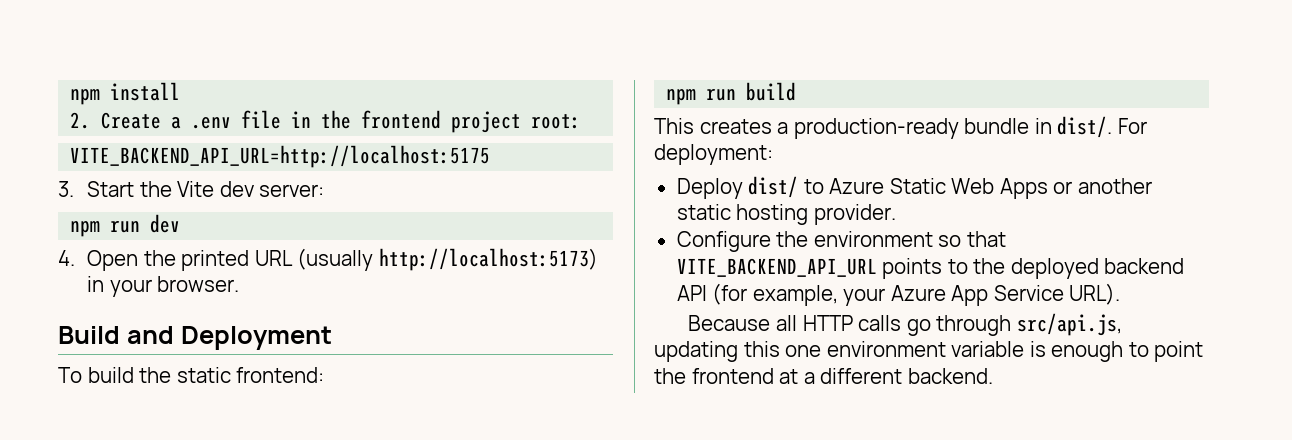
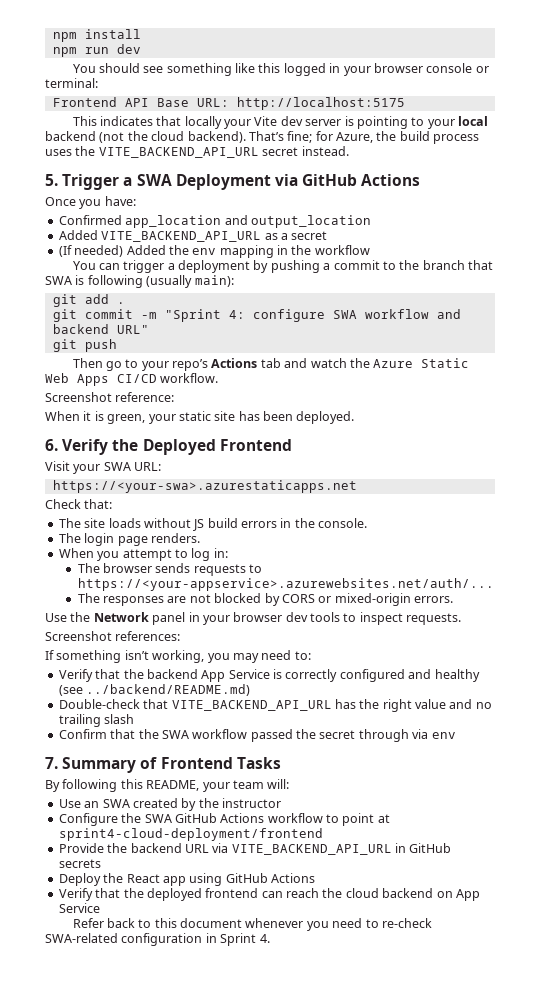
[70,110,581,133] [70,145,491,168] [58,181,325,197] [70,214,181,237] [58,248,598,271] [86,276,240,297] [58,326,332,350] [58,367,325,383] [666,82,797,105] [654,116,1147,139] [654,144,773,165] [676,176,1152,199] [676,204,896,225] [676,231,1006,252] [676,258,1185,279] [676,283,1121,306] [688,313,1122,336] [654,341,1204,362] [654,368,993,384] 2. Create a .env file in the frontend project root: // VITE_BACKEND_API_URL=http://localhost:5175 // 3. Start the Vite dev server: // npm run dev // 4. Open the printed URL (usually http://localhost:5173) in your browser. // Build and Deployment // To build the static frontend: // npm run build // This creates a production-ready bundle in dist/. For deployment: // Deploy dist/ to Azure Static Web Apps or another static hosting provider. // Configure the environment so that VITE_BACKEND_API_URL points to the deployed backend API (for example, your Azure App Service URL). // Because all HTTP calls go through src/api.js, updating this one environment variable is enough to point the frontend at a different backend. -> [52,44,141,57] [72,63,489,76] [45,78,98,88] [52,97,405,110] [72,116,489,129] [45,131,480,144] [45,146,349,158] [45,174,421,190] [45,196,136,209] [58,215,371,228] [58,230,328,242] [58,245,370,258] [72,260,494,273] [45,275,234,288] [52,294,125,307] [52,309,461,322] [52,324,149,334] [52,339,117,352] [72,358,470,371] [45,373,219,386] [45,392,175,402] [45,411,355,424] [45,439,292,455] [45,461,162,474] [52,480,357,493] [45,499,113,509] [58,518,368,531] [58,533,200,546] [58,548,228,561] [77,563,263,576] [77,578,494,591] [77,593,454,606] [45,612,462,625] [45,631,181,641] [45,650,311,663] [58,669,480,682] [58,684,251,696] [58,699,492,712] [58,714,135,727] [58,729,456,742] [45,757,281,773] [45,779,290,792] [58,798,281,811] [58,813,390,826] [58,828,323,841] [58,843,452,855] [58,859,101,868] [58,873,315,886] [58,888,480,901] [58,903,100,913] [72,918,432,931] [45,933,270,946] npm run dev // You should see something like this logged in your browser console or terminal: // Frontend API Base URL: http://localhost:5175 // This indicates that locally your Vite dev server is pointing to your local backend (not the cloud backend). That’s fine; for Azure, the build process uses the VITE_BACKEND_API_URL secret instead. // 5. Trigger a SWA Deployment via GitHub Actions // Once you have: // Confirmed app_location and output_location // Added VITE_BACKEND_API_URL as a secret // (If needed) Added the env mapping in the workflow // You can trigger a deployment by pushing a commit to the branch that SWA is following (usually main): // git add . // git commit -m "Sprint 4: configure SWA workflow and backend URL" // git push // Then go to your repo’s Actions tab and watch the Azure Static Web Apps CI/CD workflow. // Screenshot reference: // When it is green, your static site has been deployed. // 6. Verify the Deployed Frontend // Visit your SWA URL: // https://<your-swa>.azurestaticapps.net // Check that: // The site loads without JS build errors in the console. // The login page renders. // When you attempt to log in: // The browser sends requests to https://<your-appservice>.azurewebsites.net/auth/... // The responses are not blocked by CORS or mixed-origin errors. // Use the Network panel in your browser dev tools to inspect requests. // Screenshot references: // If something isn’t working, you may need to: // Verify that the backend App Service is correctly configured and healthy (see ../backend/README.md) // Double-check that VITE_BACKEND_API_URL has the right value and no trailing slash // Confirm that the SWA workflow passed the secret through via env // 7. Summary of Frontend Tasks // By following this README, your team will: // Use an SWA created by the instructor // Configure the SWA GitHub Actions workflow to point at sprint4-cloud-deployment/frontend // Provide the backend URL via VITE_BACKEND_API_URL in GitHub secrets // Deploy the React app using GitHub Actions // Verify that the deployed frontend can reach the cloud backend on App Service // Refer back to this document whenever you need to re-check SWA-related configuration in Sprint 4.

